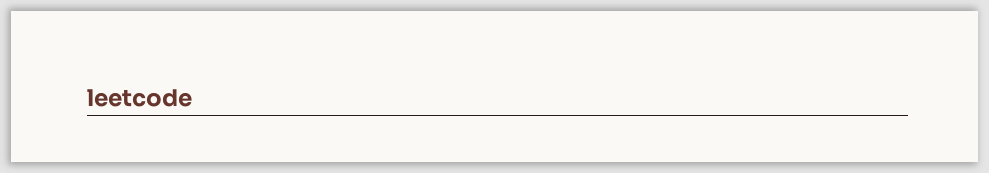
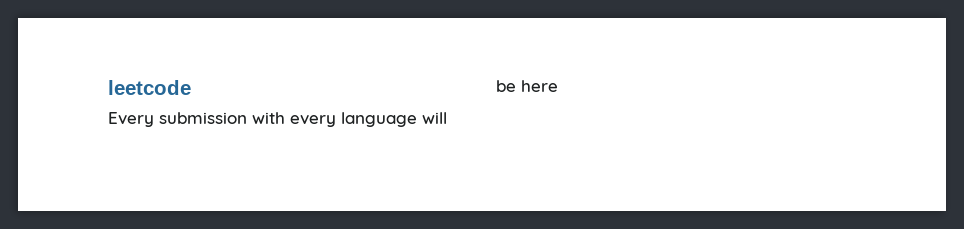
(192, 98) none -> [108,112,447,127] [496,80,558,92] // Every submission with every language will be here

